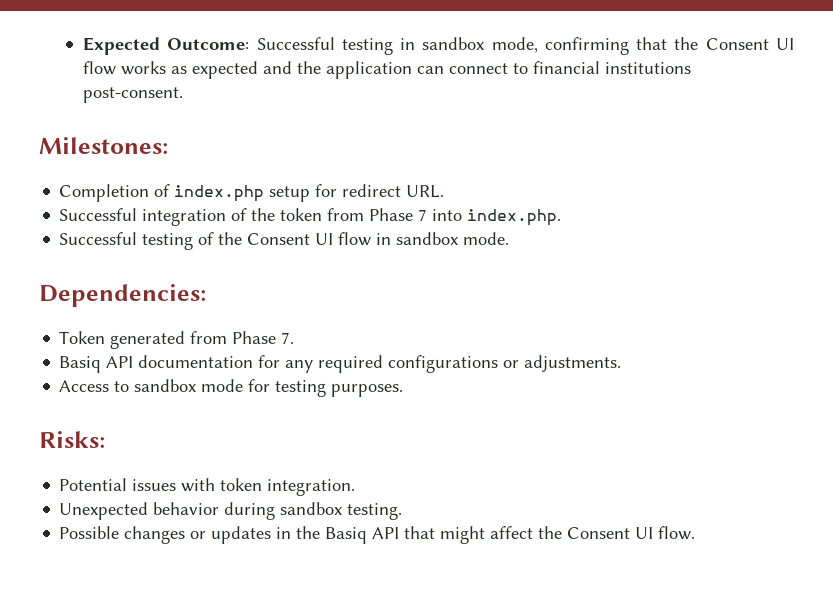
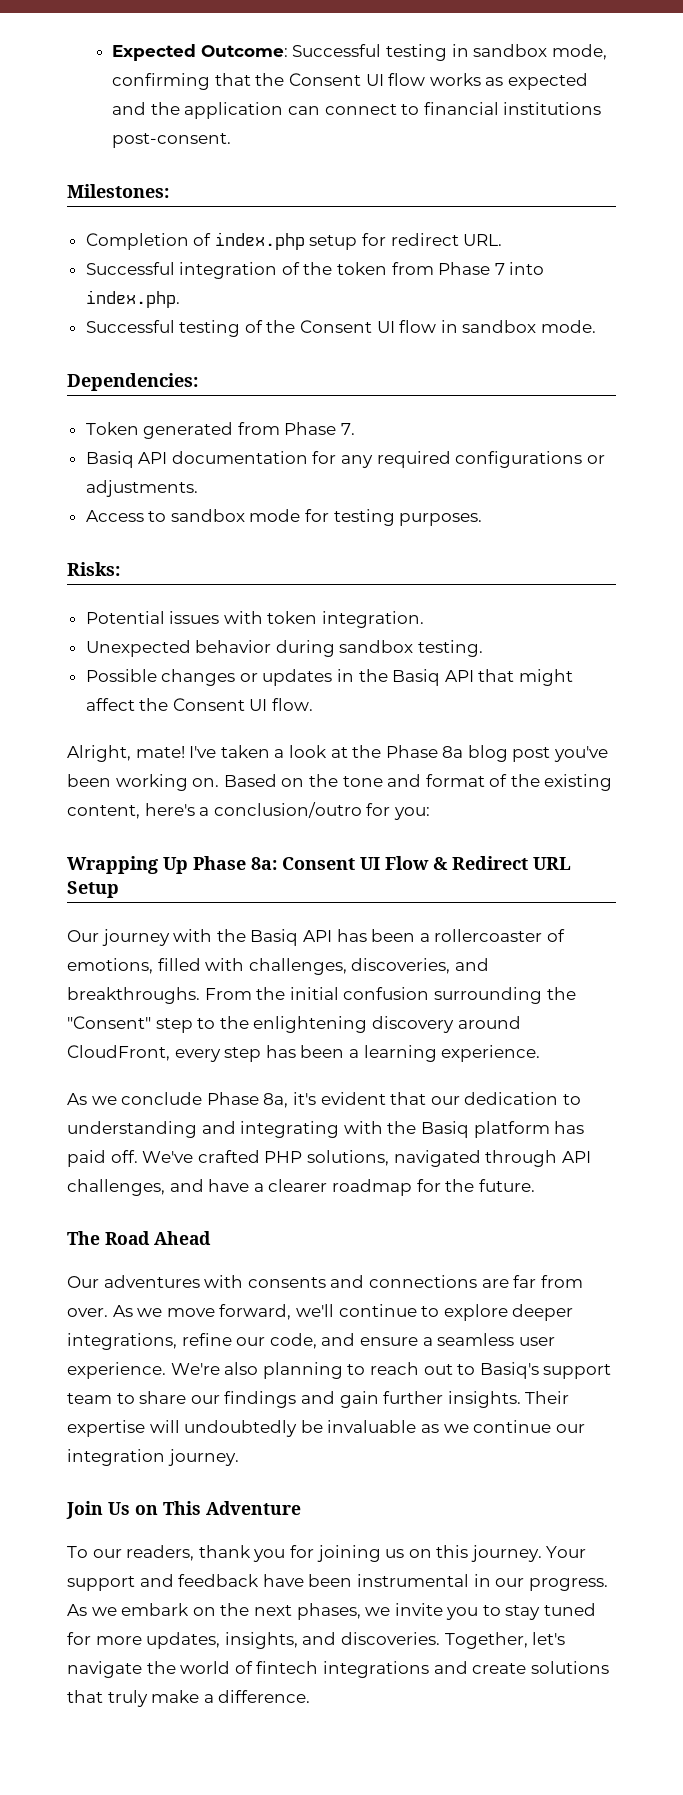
(696, 533) none -> [67,745,609,762] [67,774,613,791] [67,802,430,820] [67,856,571,874] [67,881,119,898] [67,929,565,946] [67,958,489,975] [67,987,576,1004] [67,1016,521,1033] [67,1045,541,1062] [67,1092,581,1108] [67,1121,585,1138] [67,1150,591,1167] [67,1179,535,1196] [67,1231,211,1245] [67,1275,583,1288] [67,1304,574,1321] [67,1333,555,1350] [67,1362,612,1379] [67,1391,570,1408] [67,1420,585,1437] [67,1449,239,1466] [66,1501,301,1519] [67,1545,587,1562] [67,1574,608,1591] [67,1603,597,1620] [67,1632,566,1649] [67,1661,609,1678] [67,1690,311,1707] // Alright, mate! I've taken a look at the Phase 8a blog post you've been working on. Based on the tone and format of the existing content, here's a conclusion/outro for you: // Wrapping Up Phase 8a: Consent UI Flow & Redirect URL Setup // Our journey with the Basiq API has been a rollercoaster of emotions, filled with challenges, discoveries, and breakthroughs. From the initial confusion surrounding the "Consent" step to the enlightening discovery around CloudFront, every step has been a learning experience. // As we conclude Phase 8a, it's evident that our dedication to understanding and integrating with the Basiq platform has paid off. We've crafted PHP solutions, navigated through API challenges, and have a clearer roadmap for the future. // The Road Ahead // Our adventures with consents and connections are far from over. As we move forward, we'll continue to explore deeper integrations, refine our code, and ensure a seamless user experience. We're also planning to reach out to Basiq's support team to share our findings and gain further insights. Their expertise will undoubtedly be invaluable as we continue our integration journey. // Join Us on This Adventure // To our readers, thank you for joining us on this journey. Your support and feedback have been instrumental in our progress. As we embark on the next phases, we invite you to stay tuned for more updates, insights, and discoveries. Together, let's navigate the world of fintech integrations and create solutions that truly make a difference.

